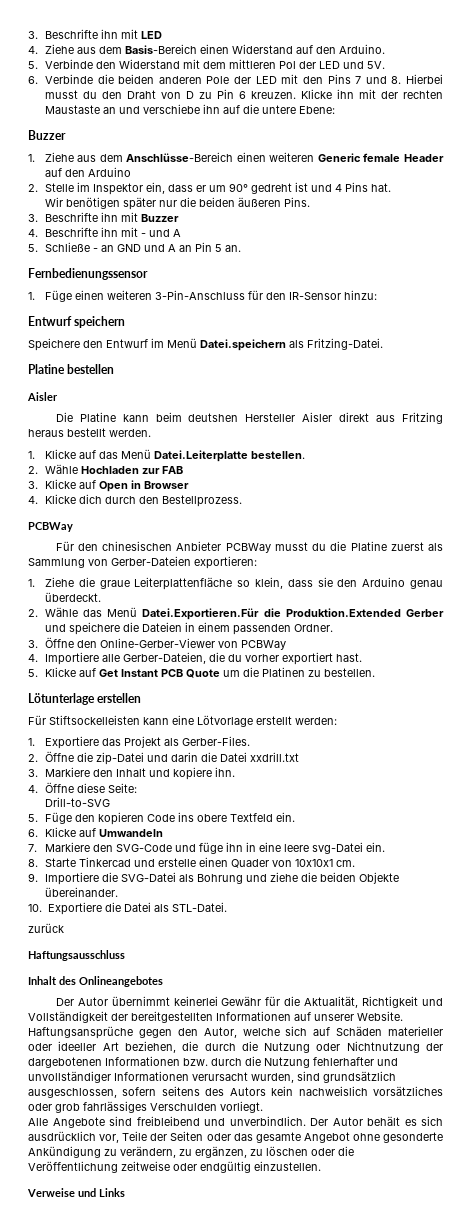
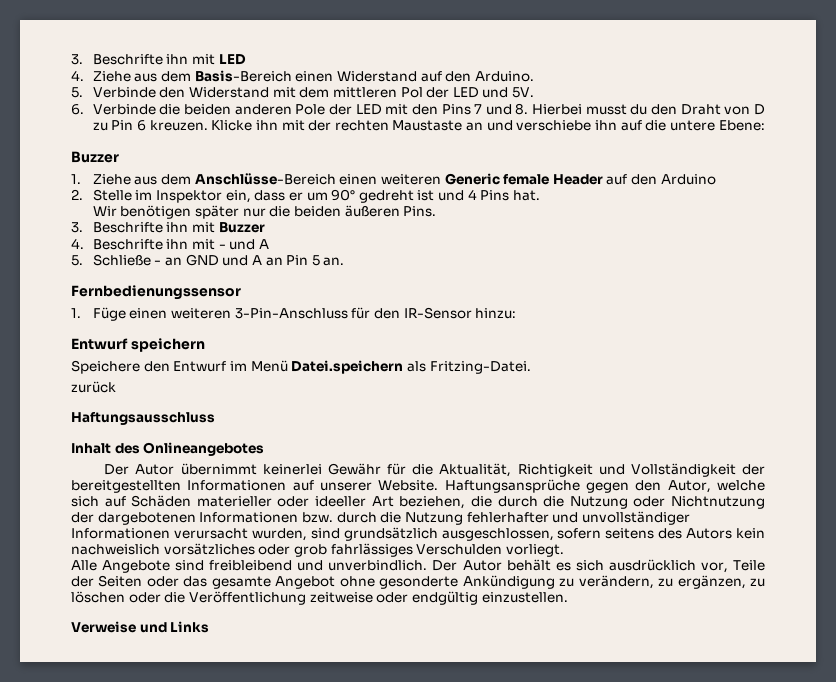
[28,364,115,374] [27,392,58,401] [55,412,444,424] [28,428,151,437] [28,449,305,462] [28,464,183,474] [28,479,189,492] [28,494,242,507] [28,522,73,532] [55,541,443,553] [28,556,257,569] [28,577,444,590] [44,592,101,602] [28,607,444,620] [44,622,333,635] [28,637,286,650] [28,652,362,665] [28,667,375,678] [28,693,142,705] [28,715,337,727] [28,736,250,749] [28,751,299,765] [28,767,235,780] [28,782,137,793] [44,797,110,807] [28,812,295,825] [28,827,163,837] [28,842,385,854] [28,857,355,868] [28,872,399,885] [44,887,118,897] [28,902,227,915] // Platine bestellen // Aisler // Die Platine kann beim deutshen Hersteller Aisler direkt aus Fritzing heraus bestellt werden. // 1. Klicke auf das Menü Datei.Leiterplatte bestellen. // 2. Wähle Hochladen zur FAB // 3. Klicke auf Open in Browser // 4. Klicke dich durch den Bestellprozess. // PCBWay // Für den chinesischen Anbieter PCBWay musst du die Platine zuerst als Sammlung von Gerber-Dateien exportieren: // 1. Ziehe die graue Leiterplattenfläche so klein, dass sie den Arduino genau überdeckt. // 2. Wähle das Menü Datei.Exportieren.Für die Produktion.Extended Gerber und speichere die Dateien in einem passenden Ordner. // 3. Öffne den Online-Gerber-Viewer von PCBWay // 4. Importiere alle Gerber-Dateien, die du vorher exportiert hast. // 5. Klicke auf Get Instant PCB Quote um die Platinen zu bestellen. // Lötunterlage erstellen // Für Stiftsockelleisten kann eine Lötvorlage erstellt werden: // 1. Exportiere das Projekt als Gerber-Files. // 2. Öffne die zip-Datei und darin die Datei xxdrill.txt // 3. Markiere den Inhalt und kopiere ihn. // 4. Öffne diese Seite: // Drill-to-SVG // 5. Füge den kopieren Code ins obere Textfeld ein. // 6. Klicke auf Umwandeln // 7. Markiere den SVG-Code und füge ihn in eine leere svg-Datei ein. // 8. Starte Tinkercad und erstelle einen Quader von 10x10x1 cm. // 9. Importiere die SVG-Datei als Bohrung und ziehe die beiden Objekte übereinander. // 10. Exportiere die Datei als STL-Datei. -> (531, 367) none

